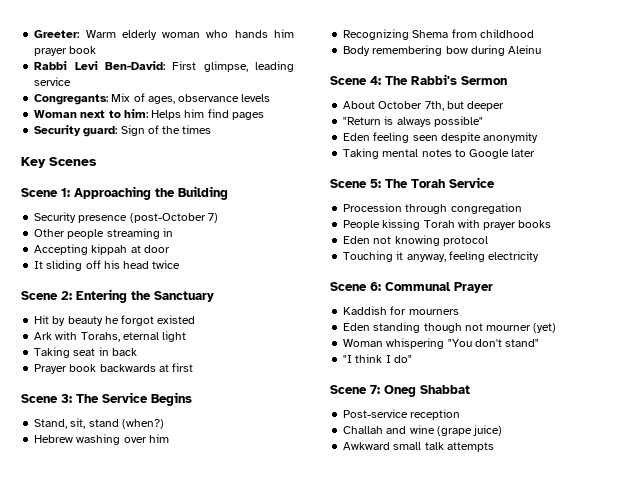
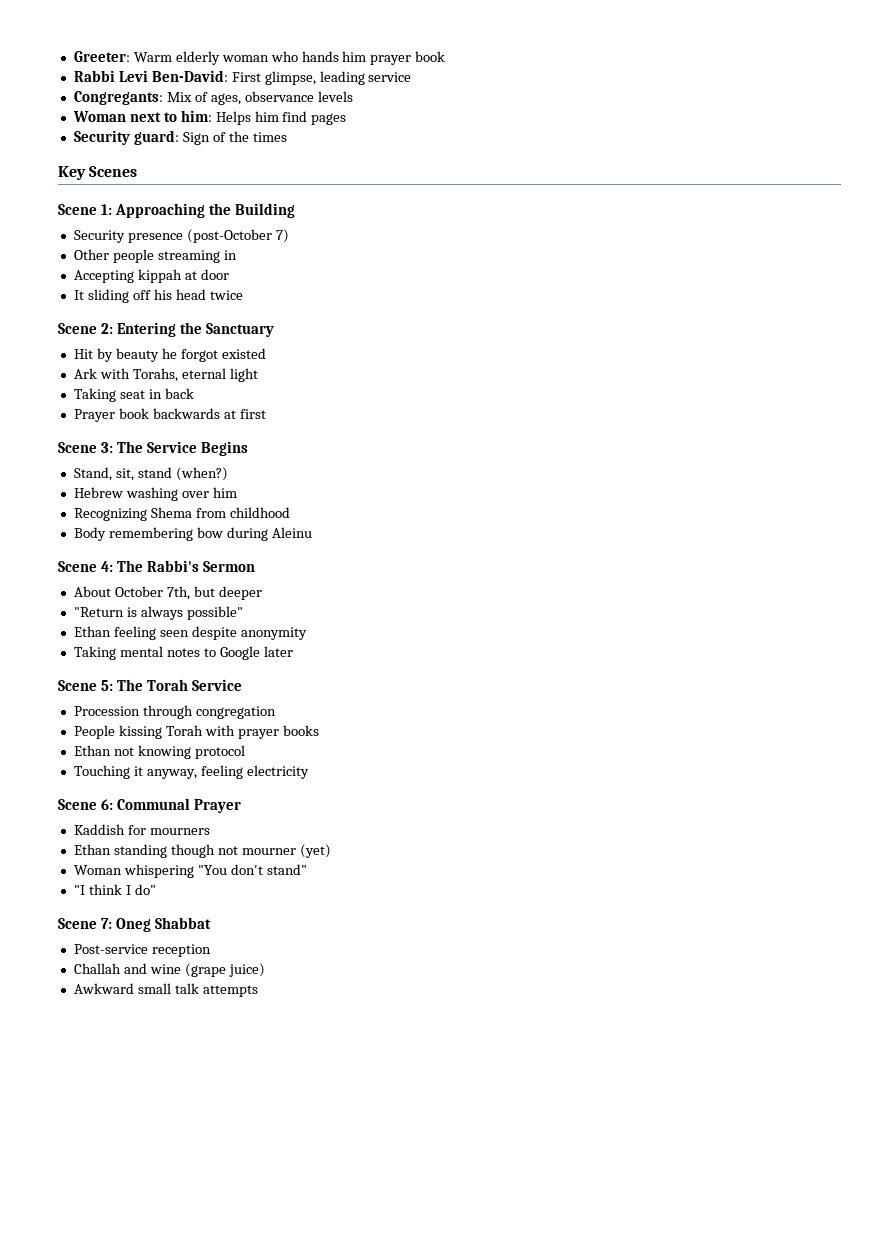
[343,133,371,141] Eden -> [73,626,111,637] Ethan
[343,236,371,244] Eden -> [73,745,111,756] Ethan
[343,323,371,331] Eden -> [73,844,111,855] Ethan

